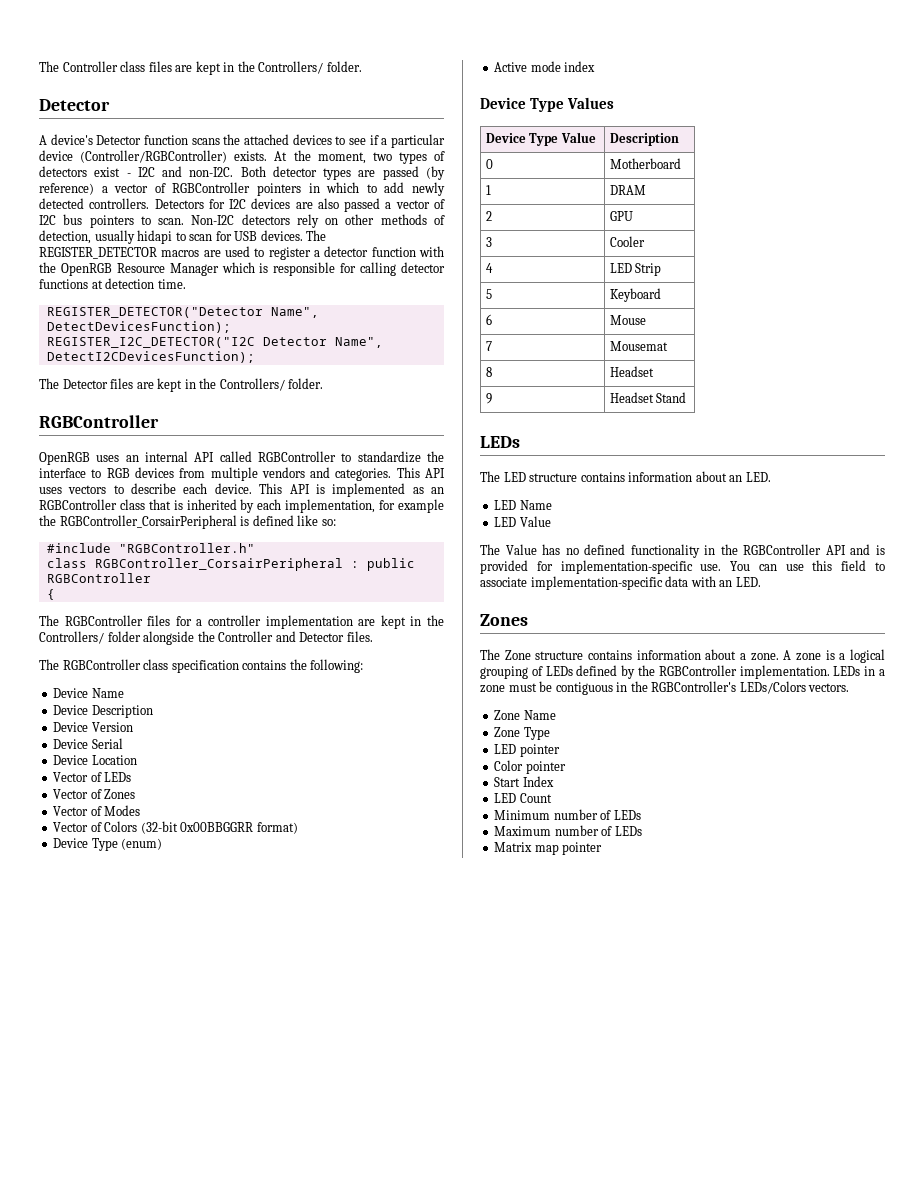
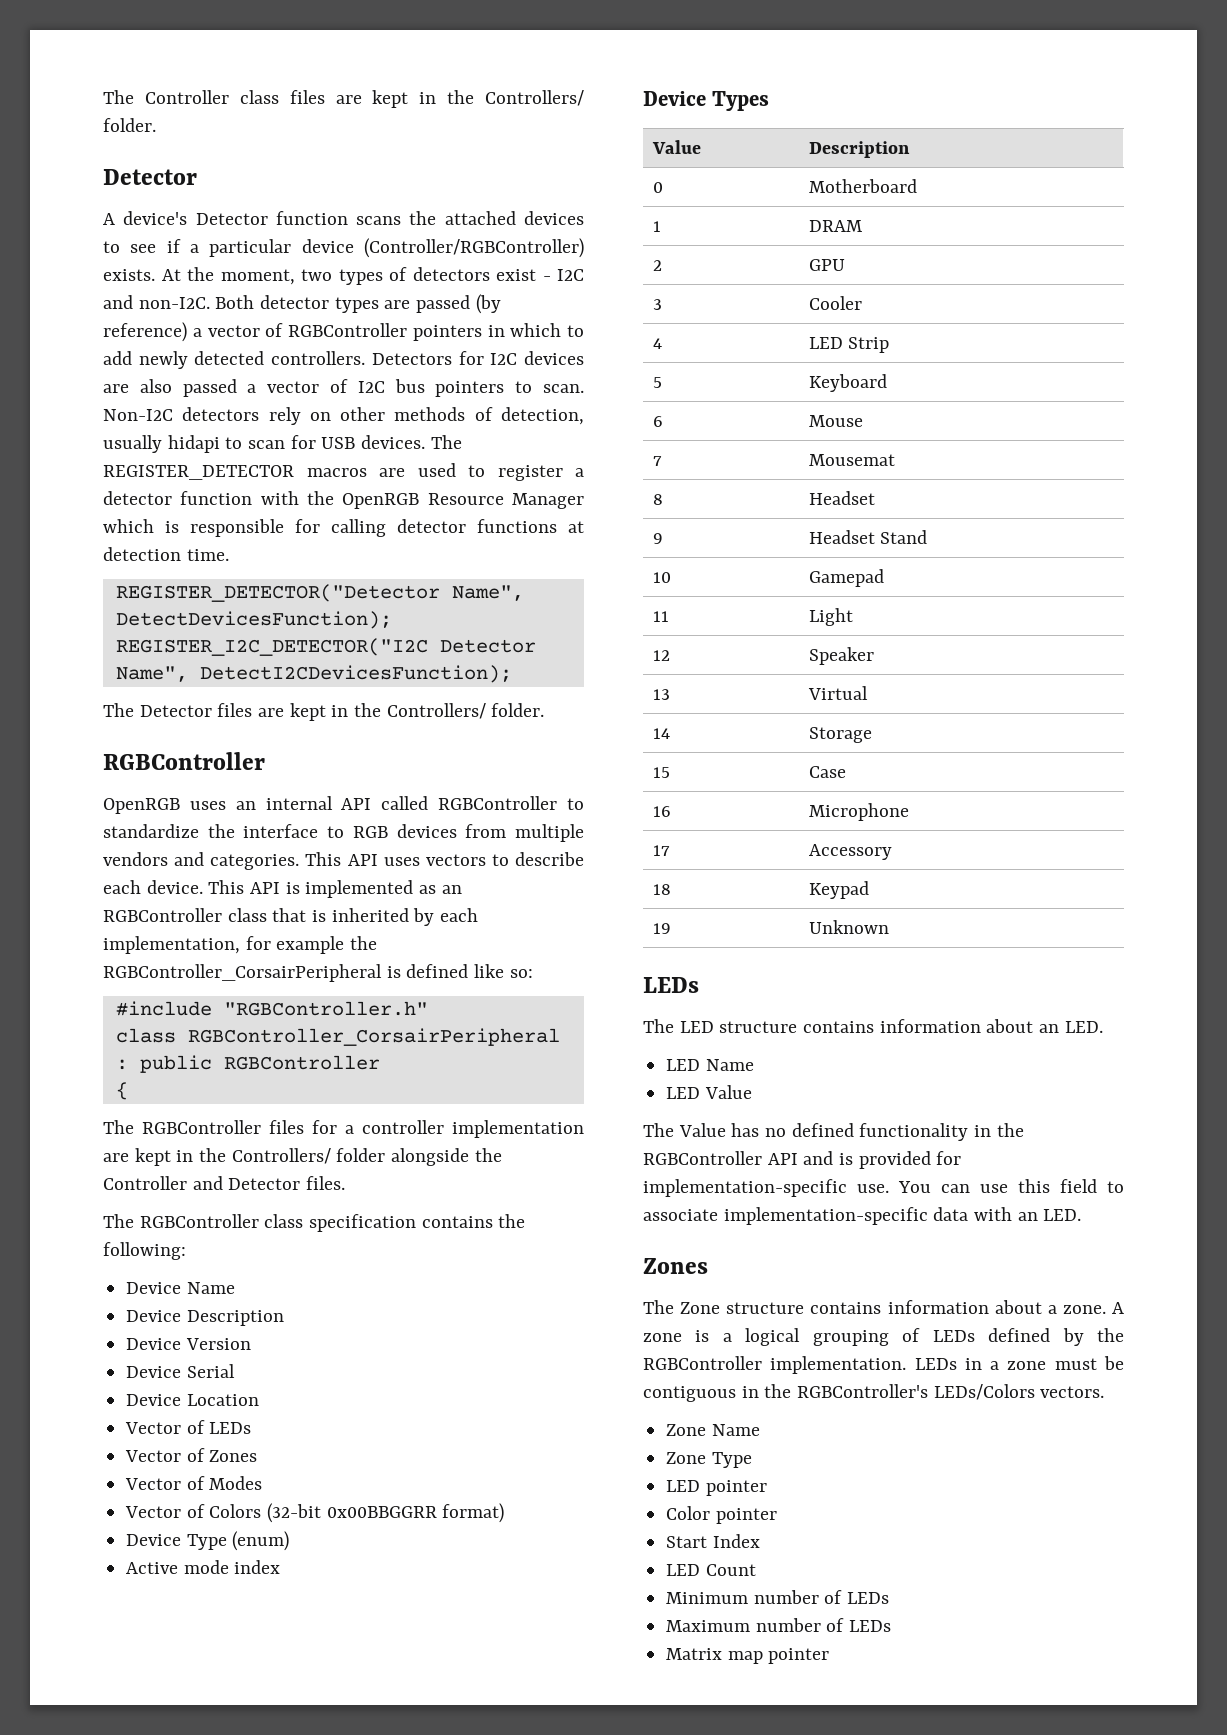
[530,97,615,112] [485,133,559,146] Type Values // Device Type -> [712,91,770,111] Types //
(687, 397) none -> [652,572,671,583] [808,569,884,587] [652,611,669,622] [808,608,853,626] [652,650,670,661] [808,647,874,665] [652,689,670,700] [807,686,868,700] [652,728,670,739] [808,727,872,743] [652,767,670,778] [808,766,846,778] [652,806,671,817] [808,803,909,821] [652,845,670,856] [808,844,892,860] [652,884,671,895] [808,881,869,899] [652,923,671,934] [808,920,889,934] // 10 | Gamepad // 11 | Light // 12 | Speaker // 13 | Virtual // 14 | Storage // 15 | Case // 16 | Microphone // 17 | Accessory // 18 | Keypad // 19 | Unknown

